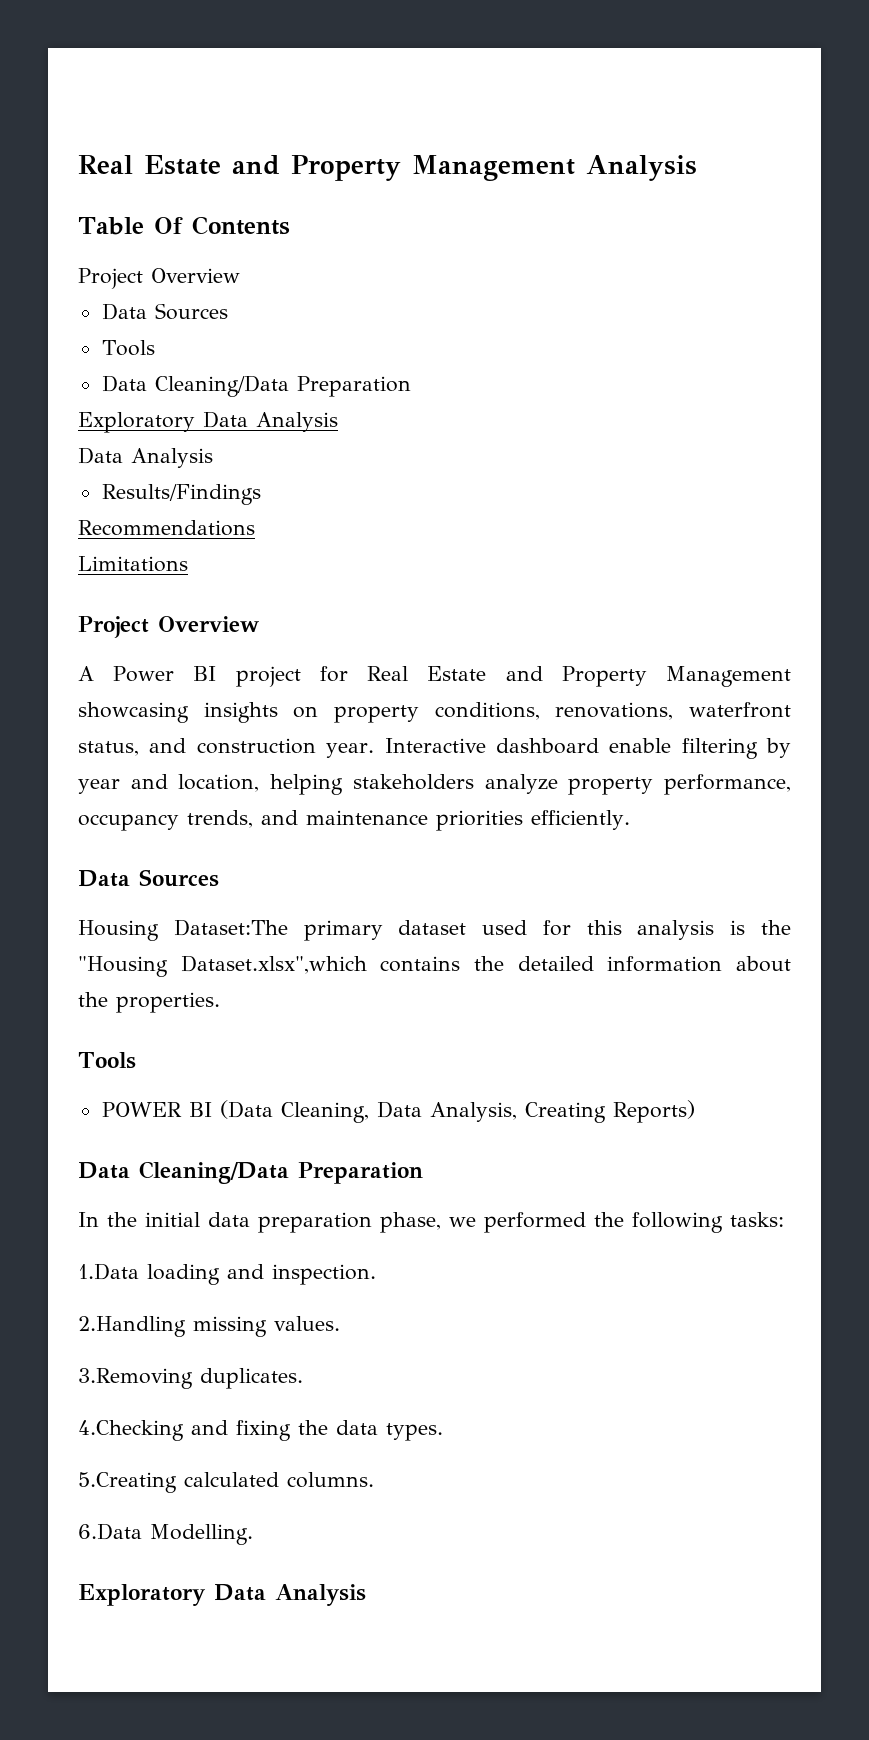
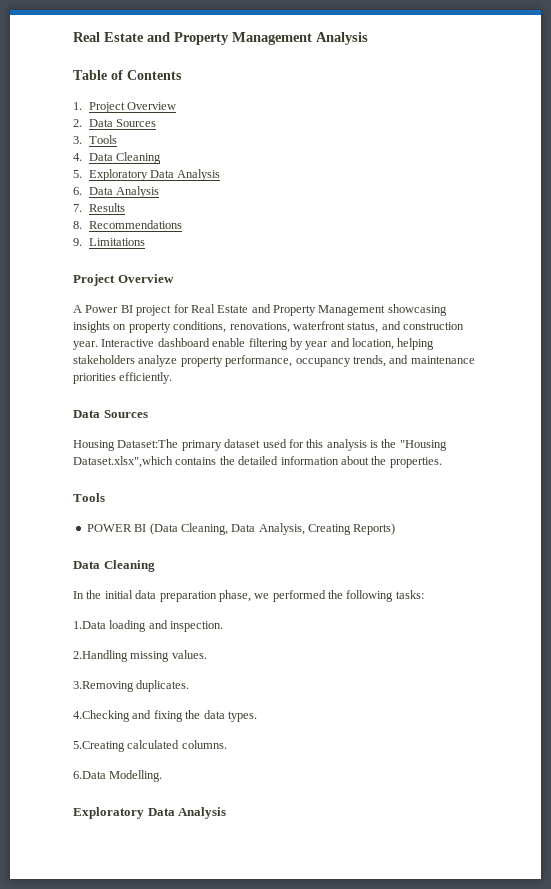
[153,217,183,234] Of -> [111,70,123,80] of
[78,268,240,289] [101,303,228,320] [101,340,155,356] [101,375,411,397] Project Overview // Data Sources // Tools // Data Cleaning/Data Preparation // -> [73,102,176,113] [73,119,156,127] [73,135,117,144] [73,152,161,164] [73,170,82,178] 1. Project Overview // 2. Data Sources // 3. Tools // 4. Data Cleaning // 5.
[78,447,213,468] [101,484,261,505] Data Analysis // Results/Findings // -> [73,186,159,198] [73,203,125,212] [73,221,82,229] 6. Data Analysis // 7. Results // 8.
(255, 528) none -> [73,238,82,246] 9.
[139,1161,423,1184] Cleaning/Data Preparation -> [103,560,155,572] Cleaning

